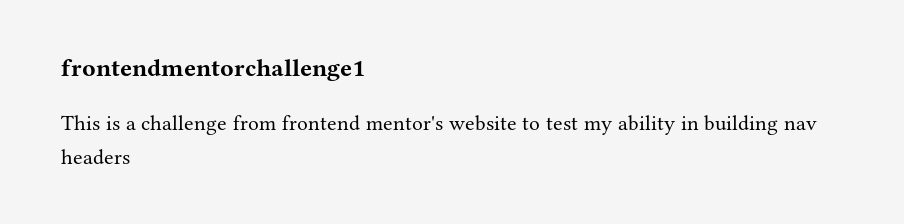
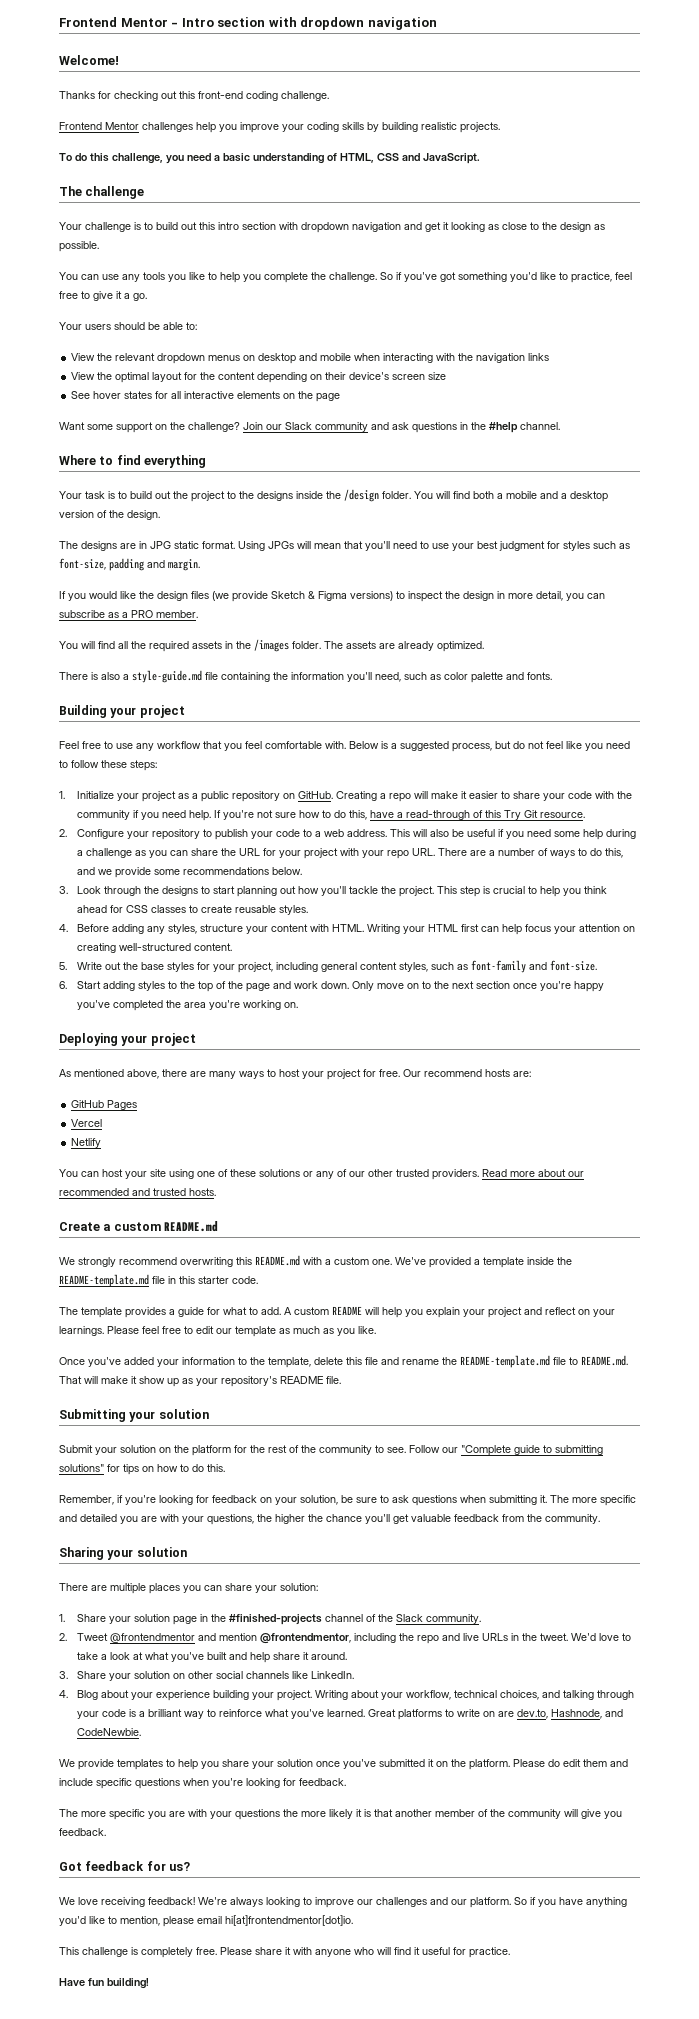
[61,59,365,81] [61,115,818,135] [61,149,130,165] frontendmentorchallenge1 // This is a challenge from frontend mentor's website to test my ability in building nav headers -> [59,17,437,30] [59,55,119,65] [59,91,329,101] [59,122,500,133] [59,153,480,164] [59,186,145,199] [59,222,605,233] [59,241,99,252] [59,272,632,283] [59,291,147,301] [59,322,197,330] [71,353,550,364] [71,372,447,383] [71,391,341,402] [59,422,560,433] [59,455,207,468] [59,489,608,502] [59,510,160,520] [59,541,630,551] [59,558,200,571] [59,591,605,602] [59,610,198,618] [59,639,484,652] [59,670,552,683] [59,705,185,718] [59,741,630,752] [59,760,157,771] [59,791,633,802] [77,810,586,821] [59,829,637,840] [77,848,624,859] [77,867,303,878] [59,886,608,897] [77,905,309,915] [59,924,636,935] [77,943,233,953] [59,960,598,973] [59,981,605,992] [77,1000,299,1011] [59,1033,196,1046] [59,1069,531,1080] [71,1100,138,1110] [71,1119,103,1127] [71,1138,102,1148] [59,1169,584,1180] [59,1188,216,1196] [59,1221,219,1232] [59,1255,572,1268] [59,1274,258,1287] [59,1306,615,1318] [59,1326,376,1337] [59,1355,628,1368] [59,1376,341,1387] [59,1409,209,1422] [59,1445,603,1456] [59,1464,225,1475] [59,1495,636,1506] [59,1514,600,1525] [59,1547,187,1560] [59,1583,318,1594] [59,1614,482,1625] [59,1633,632,1644] [77,1652,348,1663] [59,1671,355,1681] [59,1690,635,1701] [77,1709,624,1720] [77,1728,142,1736] [59,1759,628,1770] [59,1778,346,1789] [59,1809,622,1820] [59,1828,106,1836] [59,1861,191,1871] [59,1897,627,1908] [59,1915,353,1927] [59,1947,510,1958] [59,1978,149,1989] Frontend Mentor - Intro section with dropdown navigation // Welcome! // Thanks for checking out this front-end coding challenge. // Frontend Mentor challenges help you improve your coding skills by building realistic projects. // To do this challenge, you need a basic understanding of HTML, CSS and JavaScript. // The challenge // Your challenge is to build out this intro section with dropdown navigation and get it looking as close to the design as possible. // You can use any tools you like to help you complete the challenge. So if you've got something you'd like to practice, feel free to give it a go. // Your users should be able to: // View the relevant dropdown menus on desktop and mobile when interacting with the navigation links // View the optimal layout for the content depending on their device's screen size // See hover states for all interactive elements on the page // Want some support on the challenge? Join our Slack community and ask questions in the #help channel. // Where to find everything // Your task is to build out the project to the designs inside the /design folder. You will find both a mobile and a desktop version of the design. // The designs are in JPG static format. Using JPGs will mean that you'll need to use your best judgment for styles such as font-size, padding and margin. // If you would like the design files (we provide Sketch & Figma versions) to inspect the design in more detail, you can subscribe as a PRO member. // You will find all the required assets in the /images folder. The assets are already optimized. // There is also a style-guide.md file containing the information you'll need, such as color palette and fonts. // Building your project // Feel free to use any workflow that you feel comfortable with. Below is a suggested process, but do not feel like you need to follow these steps: // 1. Initialize your project as a public repository on GitHub. Creating a repo will make it easier to share your code with the community if you need help. If you're not sure how to do this, have a read-through of this Try Git resource. // 2. Configure your repository to publish your code to a web address. This will also be useful if you need some help during a challenge as you can share the URL for your project with your repo URL. There are a number of ways to do this, and we provide some recommendations below. // 3. Look through the designs to start planning out how you'll tackle the project. This step is crucial to help you think ahead for CSS classes to create reusable styles. // 4. Before adding any styles, structure your content with HTML. Writing your HTML first can help focus your attention on creating well-structured content. // 5. Write out the base styles for your project, including general content styles, such as font-family and font-size. // 6. Start adding styles to the top of the page and work down. Only move on to the next section once you're happy you've completed the area you're working on. // Deploying your project // As mentioned above, there are many ways to host your project for free. Our recommend hosts are: // GitHub Pages // Vercel // Netlify // You can host your site using one of these solutions or any of our other trusted providers. Read more about our recommended and trusted hosts. // Create a custom README.md // We strongly recommend overwriting this README.md with a custom one. We've provided a template inside the README-template.md file in this starter code. // The template provides a guide for what to add. A custom README will help you explain your project and reflect on your learnings. Please feel free to edit our template as much as you like. // Once you've added your information to the template, delete this file and rename the README-template.md file to README.md. That will make it show up as your repository's README file. // Submitting your solution // Submit your solution on the platform for the rest of the community to see. Follow our "Complete guide to submitting solutions" for tips on how to do this. // Remember, if you're looking for feedback on your solution, be sure to ask questions when submitting it. The more specific and detailed you are with your questions, the higher the chance you'll get valuable feedback from the community. // Sharing your solution // There are multiple places you can share your solution: // 1. Share your solution page in the #finished-projects channel of the Slack community. // 2. Tweet @frontendmentor and mention @frontendmentor, including the repo and live URLs in the tweet. We'd love to take a look at what you've built and help share it around. // 3. Share your solution on other social channels like LinkedIn. // 4. Blog about your experience building your project. Writing about your workflow, technical choices, and talking through your code is a brilliant way to reinforce what you've learned. Great platforms to write on are dev.to, Hashnode, and CodeNewbie. // We provide templates to help you share your solution once you've submitted it on the platform. Please do edit them and include specific questions when you're looking for feedback. // The more specific you are with your questions the more likely it is that another member of the community will give you feedback. // Got feedback for us? // We love receiving feedback! We're always looking to improve our challenges and our platform. So if you have anything you'd like to mention, please email hi[at]frontendmentor[dot]io. // This challenge is completely free. Please share it with anyone who will find it useful for practice. // Have fun building!

